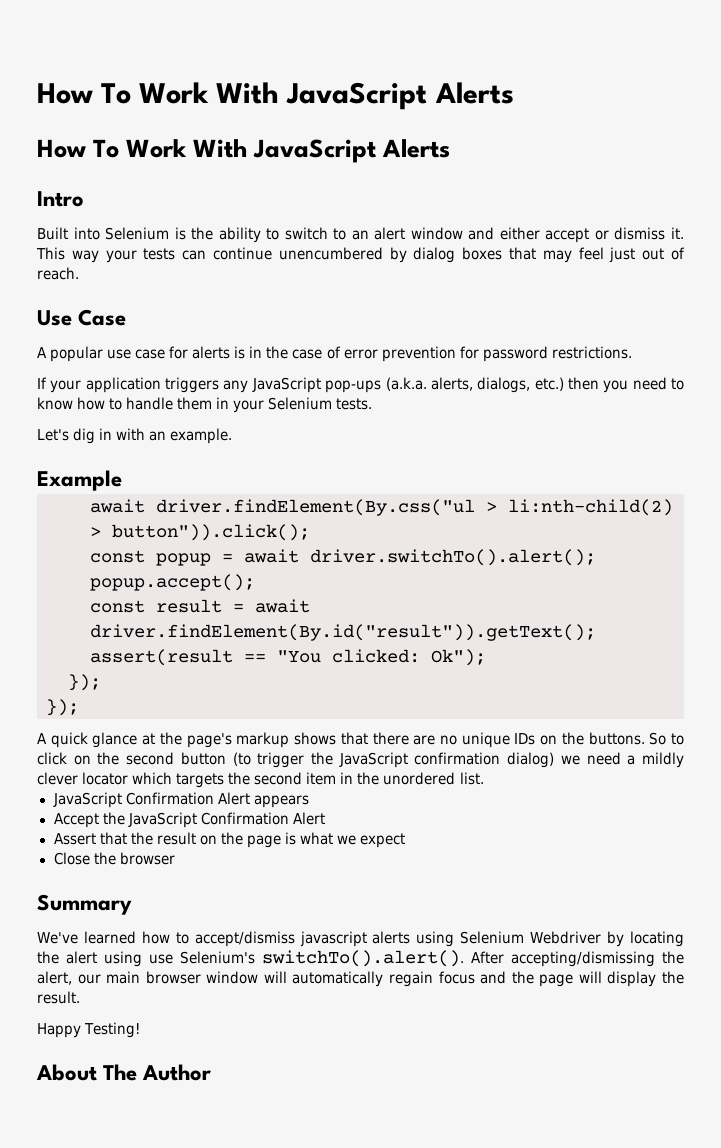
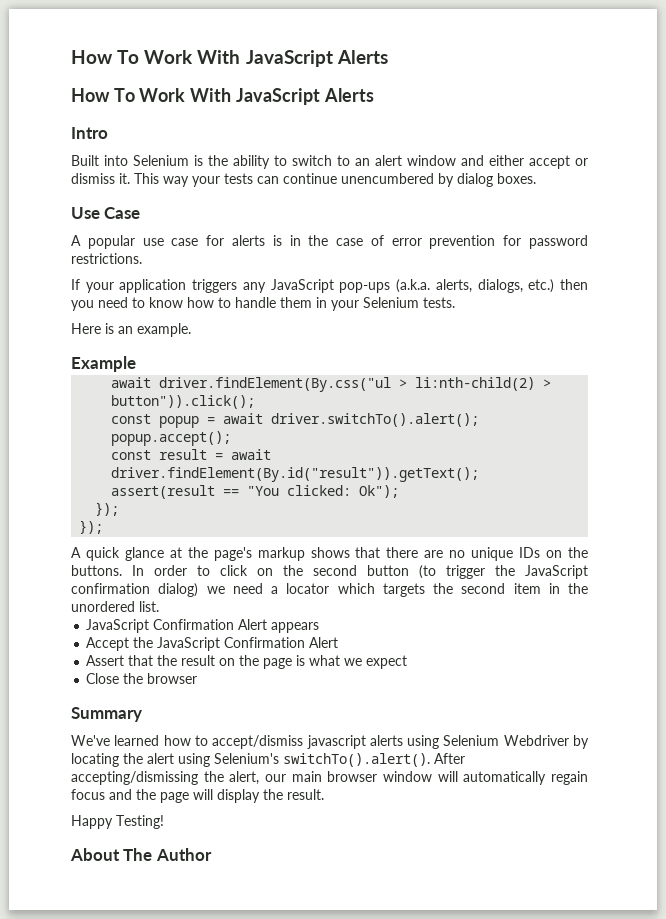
[462,247,685,263] [37,267,79,280] boxes that may feel just out of reach. -> [497,173,536,184] boxes.
[37,428,146,444] Let's dig in with -> [71,323,114,334] Here is
[649,732,667,745] So -> [132,565,187,576] In order
[641,752,684,768] [37,772,78,785] mildly clever -> (278, 590) none
[149,954,173,964] use -> (210, 760) none

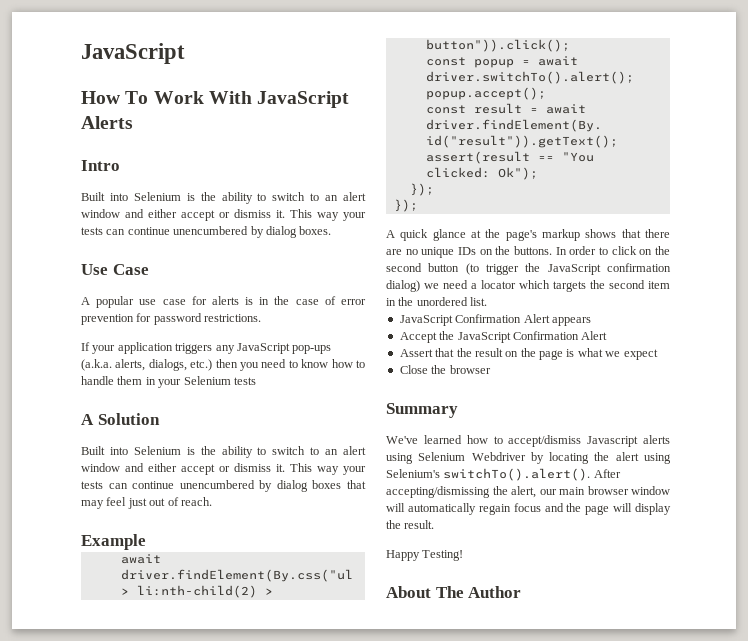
[71,50,388,67] How To Work With JavaScript Alerts -> [81,43,185,64] JavaScript
[423,297,455,308] [71,323,191,337] tests. // Here is an example. -> [233,377,256,385] [81,413,160,425] [81,446,366,458] [81,463,366,475] [81,480,366,492] [81,497,212,509] tests // A Solution // Built into Selenium is the ability to switch to an alert window and either accept or dismiss it. This way your tests can continue unencumbered by dialog boxes that may feel just out of reach.
[306,735,366,749] javascript -> [587,436,639,447] Javascript

